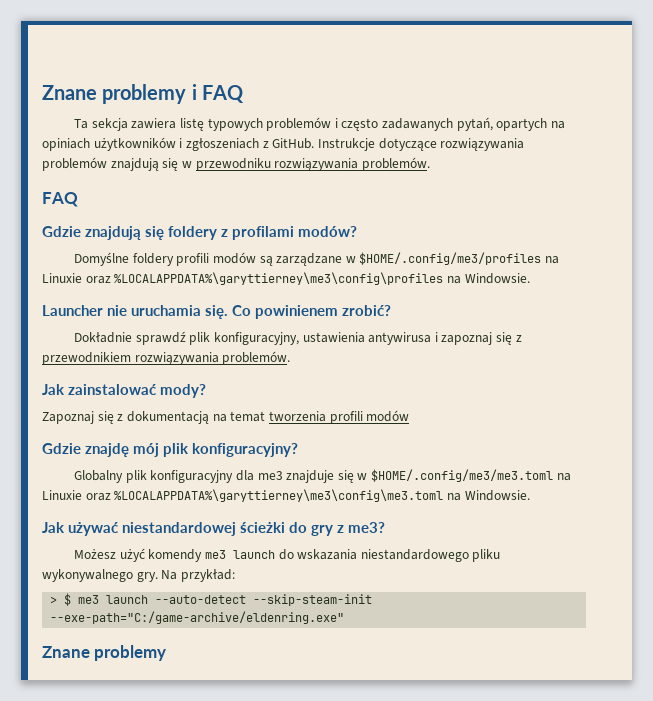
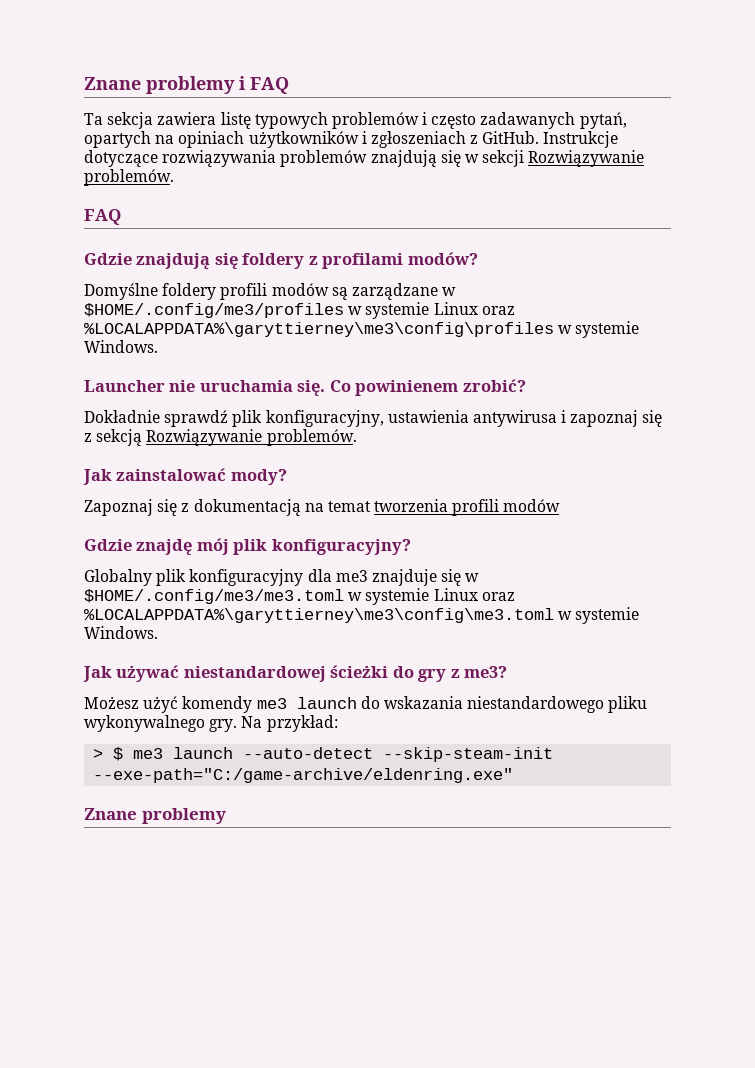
[195,158,359,171] przewodniku rozwiązywania -> [482,150,645,167] sekcji Rozwiązywanie
[545,256,560,264] [42,272,530,285] na Linuxie oraz %LOCALAPPDATA%\garyttierney\me3\config\profiles na Windowsie. -> [348,302,515,319] [84,321,640,338] [84,340,158,353] w systemie Linux oraz %LOCALAPPDATA%\garyttierney\me3\config\profiles w systemie Windows.
[42,352,219,365] przewodnikiem rozwiązywania -> [96,429,263,446] sekcją Rozwiązywanie
[556,473,571,481] [42,489,530,502] na Linuxie oraz %LOCALAPPDATA%\garyttierney\me3\config\me3.toml na Windowsie. -> [348,588,515,605] [84,607,640,624] [84,626,158,639] w systemie Linux oraz %LOCALAPPDATA%\garyttierney\me3\config\me3.toml w systemie Windows.

